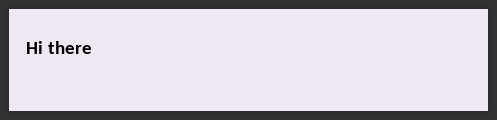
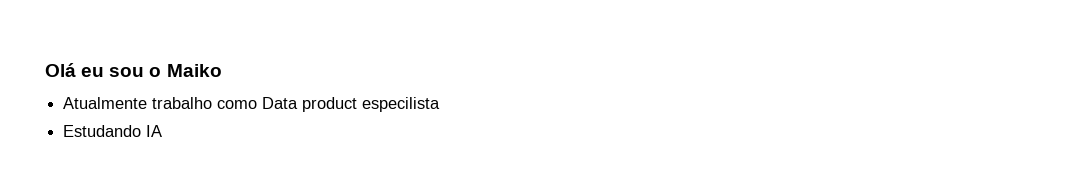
[26,41,93,54] Hi there -> [45,63,222,77] [63,97,441,112] [63,125,163,137] Olá eu sou o Maiko // Atualmente trabalho como Data product especilista // Estudando IA

